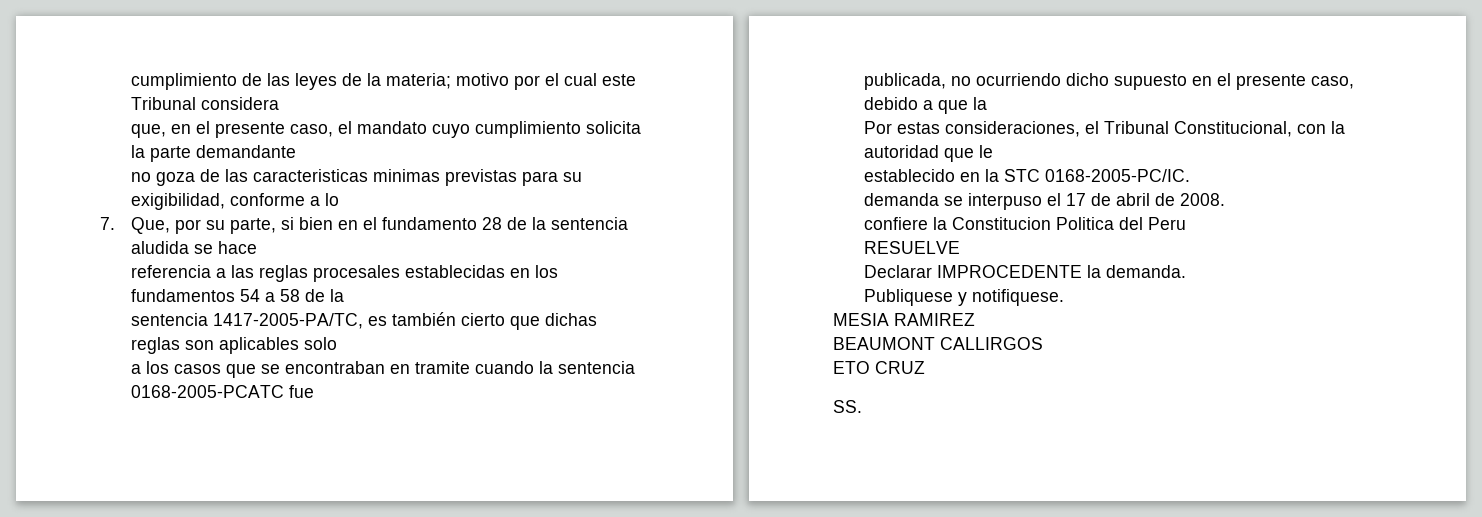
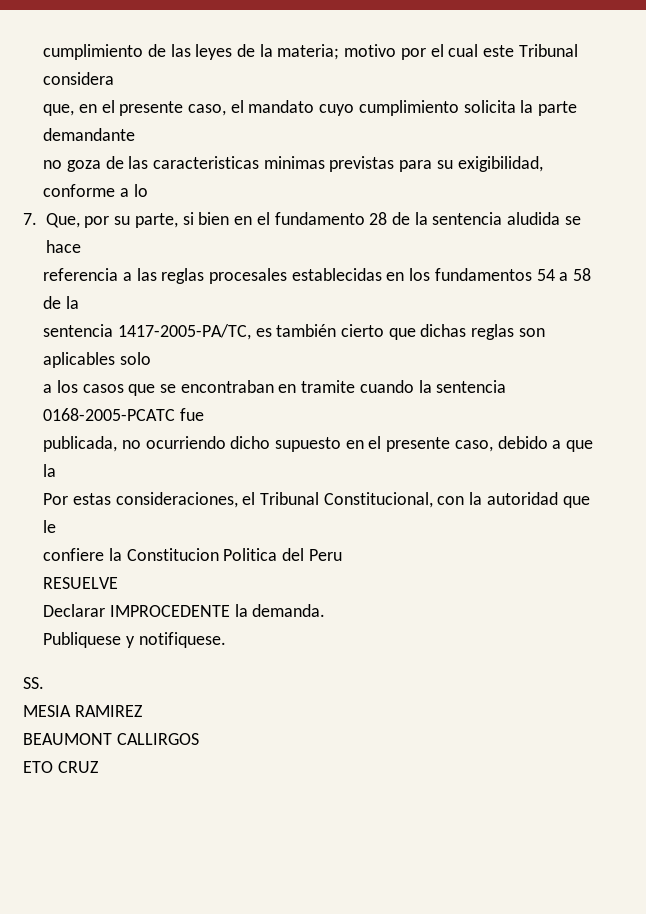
[864,169,1191,182] [864,193,1226,210] // establecido en la STC 0168-2005-PC/IC. // demanda se interpuso el 17 de abril de 2008. -> (57, 526) none
(1065, 297) none -> [23,677,44,689] // SS.
[833,400,862,413] // SS. -> (98, 767) none

